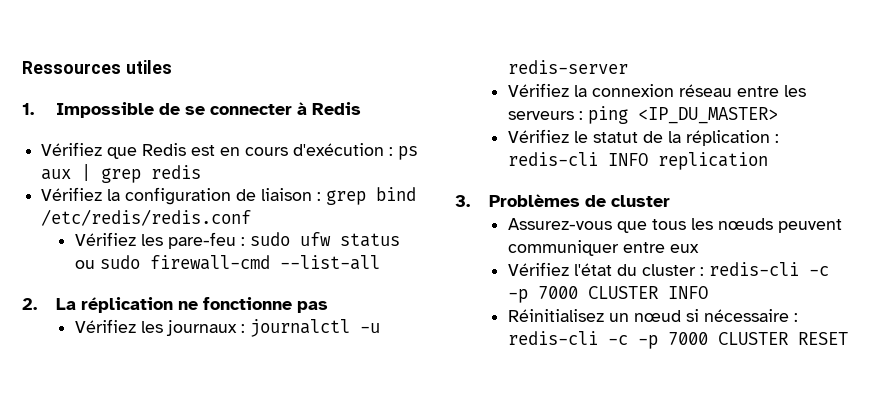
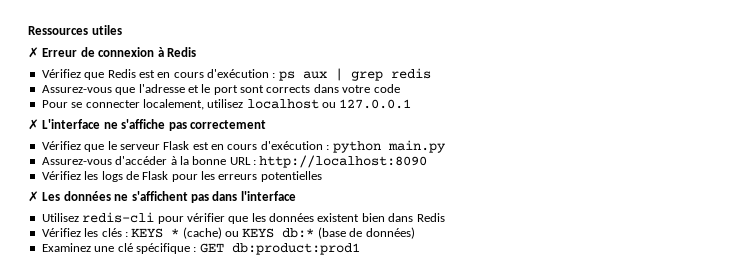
[22,102,292,118] 1. Impossible de se connecter -> [28,47,155,58] ✗ Erreur de connexion
[41,187,417,205] [41,209,252,226] [74,232,400,249] [74,255,380,270] [22,297,328,313] [74,319,380,337] [507,60,628,74] [507,83,806,97] [507,106,778,124] [507,129,779,146] [507,152,768,170] [455,194,670,207] [507,218,842,233] [507,240,699,256] [507,262,829,276] [507,286,708,303] [507,309,798,322] [507,331,848,349] Vérifiez la configuration de liaison : grep bind /etc/redis/redis.conf // Vérifiez les pare-feu : sudo ufw status ou sudo firewall-cmd --list-all // 2. La réplication ne fonctionne pas // Vérifiez les journaux : journalctl -u redis-server // Vérifiez la connexion réseau entre les serveurs : ping <IP_DU_MASTER> // Vérifiez le statut de la réplication : redis-cli INFO replication // 3. Problèmes de cluster // Assurez-vous que tous les nœuds peuvent communiquer entre eux // Vérifiez l'état du cluster : redis-cli -c -p 7000 CLUSTER INFO // Réinitialisez un nœud si nécessaire : redis-cli -c -p 7000 CLUSTER RESET -> [41,84,400,95] [41,99,412,110] [28,119,266,131] [41,140,446,153] [41,155,428,168] [41,171,322,182] [28,191,296,203] [41,212,445,224] [41,227,415,239] [41,243,360,255] Assurez-vous que l'adresse et le port sont corrects dans votre code // Pour se connecter localement, utilisez localhost ou 127.0.0.1 // ✗ L'interface ne s'affiche pas correctement // Vérifiez que le serveur Flask est en cours d'exécution : python main.py // Assurez-vous d'accéder à la bonne URL : http://localhost:8090 // Vérifiez les logs de Flask pour les erreurs potentielles // ✗ Les données ne s'affichent pas dans l'interface // Utilisez redis-cli pour vérifier que les données existent bien dans Redis // Vérifiez les clés : KEYS * (cache) ou KEYS db:* (base de données) // Examinez une clé spécifique : GET db:product:prod1

